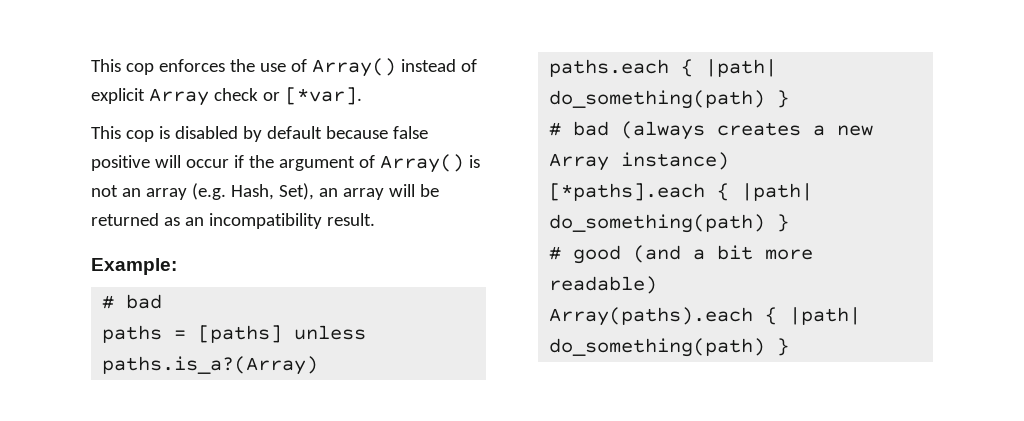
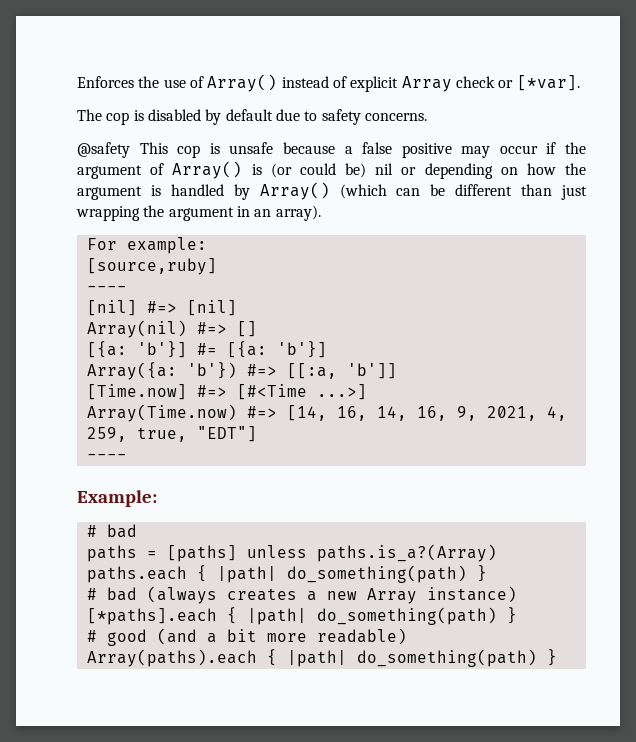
[91,59,225,75] This cop enforces -> [77,76,134,88] Enforces
[91,126,121,139] This -> [77,109,102,121] The
[325,126,388,139] because -> [275,109,427,125] [77,142,353,158] due to safety concerns. // @safety This cop is unsafe because a
[154,155,181,168] will -> [461,146,491,158] may
[91,183,439,200] [91,213,375,229] not an array (e.g. Hash, Set), an array will be returned as an incompatibility result. -> [270,163,587,179] [77,182,587,200] [76,205,321,221] [86,237,207,254] [86,258,217,275] [86,286,127,292] [86,300,237,316] [86,320,257,338] [86,341,327,358] [86,362,397,380] [86,384,367,400] [86,404,567,422] [86,426,257,442] [86,454,127,460] (or could be) nil or depending on how the argument is handled by Array() (which can be different than just wrapping the argument in an array). // For example: // [source,ruby] // ---- // [nil] #=> [nil] // Array(nil) #=> [] // [{a: 'b'}] #= [{a: 'b'}] // Array({a: 'b'}) #=> [[:a, 'b']] // [Time.now] #=> [#<Time ...>] // Array(Time.now) #=> [14, 16, 14, 16, 9, 2021, 4, 259, true, "EDT"] // ----

